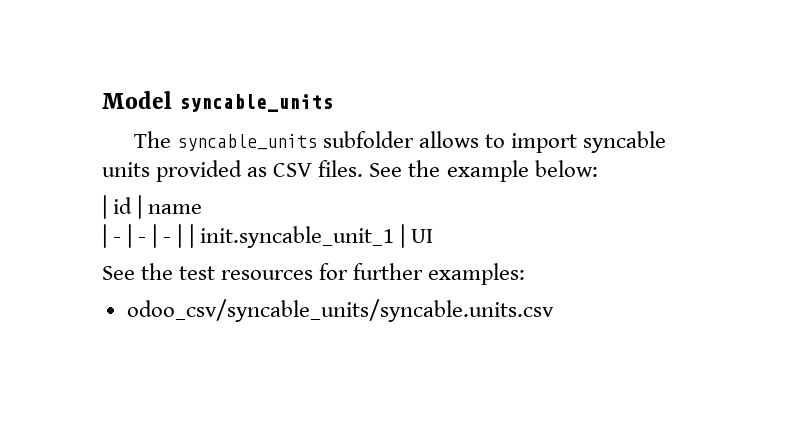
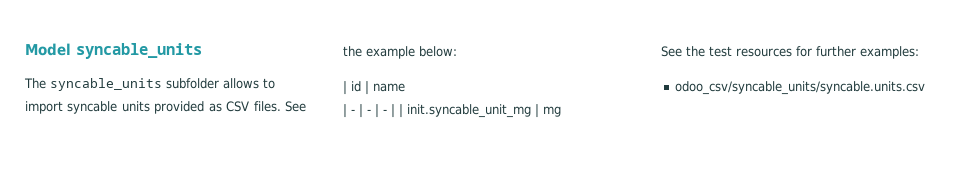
[199,224,433,248] init.syncable_unit_1 | UI -> [407,104,561,118] init.syncable_unit_mg | mg

